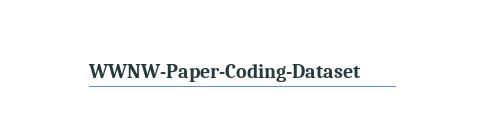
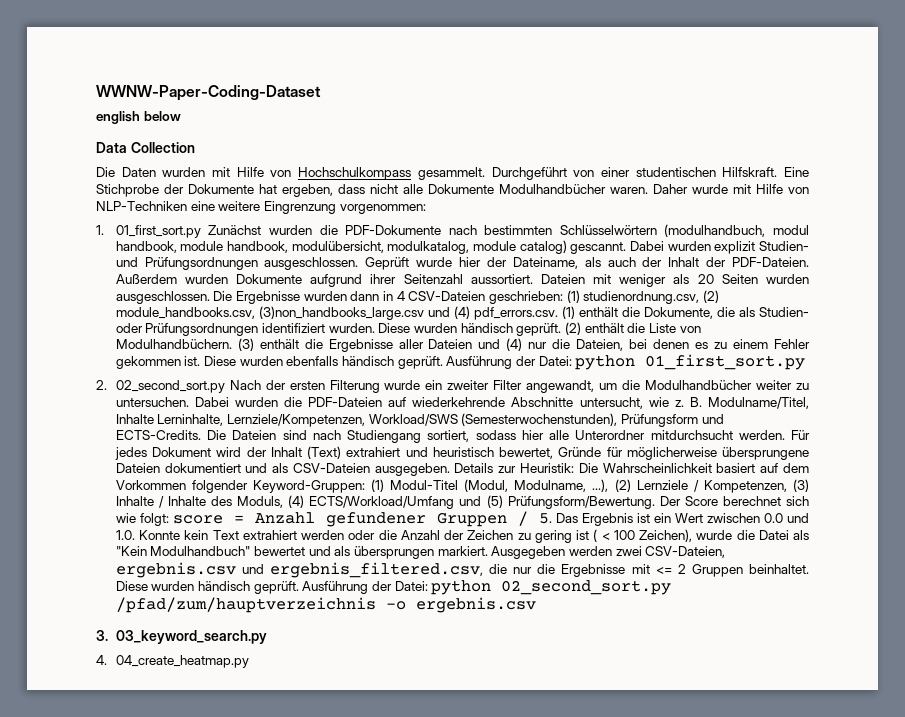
(361, 72) none -> [96,111,181,124] [96,142,195,153] [96,167,810,180] [96,184,809,197] [96,201,426,214] [96,224,809,238] [115,240,809,254] [115,257,809,270] [115,274,810,287] [115,290,719,304] [115,306,809,320] [115,322,701,336] [115,338,810,352] [115,354,806,370] [96,380,809,393] [115,397,810,409] [115,413,724,427] [115,430,810,443] [114,446,809,460] [115,463,809,476] [115,479,810,493] [115,495,810,509] [115,511,809,527] [115,529,809,543] [115,546,726,559] [115,562,810,578] [115,580,672,595] [115,597,536,613] [96,630,267,644] [96,655,249,668] // english below // Data Collection // Die Daten wurden mit Hilfe von Hochschulkompass gesammelt. Durchgeführt von einer studentischen Hilfskraft. Eine Stichprobe der Dokumente hat ergeben, dass nicht alle Dokumente Modulhandbücher waren. Daher wurde mit Hilfe von NLP-Techniken eine weitere Eingrenzung vorgenommen: // 1. 01_first_sort.py Zunächst wurden die PDF-Dokumente nach bestimmten Schlüsselwörtern (modulhandbuch, modul handbook, module handbook, modulübersicht, modulkatalog, module catalog) gescannt. Dabei wurden explizit Studien- und Prüfungsordnungen ausgeschlossen. Geprüft wurde hier der Dateiname, als auch der Inhalt der PDF-Dateien. Außerdem wurden Dokumente aufgrund ihrer Seitenzahl aussortiert. Dateien mit weniger als 20 Seiten wurden ausgeschlossen. Die Ergebnisse wurden dann in 4 CSV-Dateien geschrieben: (1) studienordnung.csv, (2) module_handbooks.csv, (3)non_handbooks_large.csv und (4) pdf_errors.csv. (1) enthält die Dokumente, die als Studien- oder Prüfungsordnungen identifiziert wurden. Diese wurden händisch geprüft. (2) enthält die Liste von Modulhandbüchern. (3) enthält die Ergebnisse aller Dateien und (4) nur die Dateien, bei denen es zu einem Fehler gekommen ist. Diese wurden ebenfalls händisch geprüft. Ausführung der Datei: python 01_first_sort.py // 2. 02_second_sort.py Nach der ersten Filterung wurde ein zweiter Filter angewandt, um die Modulhandbücher weiter zu untersuchen. Dabei wurden die PDF-Dateien auf wiederkehrende Abschnitte untersucht, wie z. B. Modulname/Titel, Inhalte Lerninhalte, Lernziele/Kompetenzen, Workload/SWS (Semesterwochenstunden), Prüfungsform und ECTS-Credits. Die Dateien sind nach Studiengang sortiert, sodass hier alle Unterordner mitdurchsucht werden. Für jedes Dokument wird der Inhalt (Text) extrahiert und heuristisch bewertet, Gründe für möglicherweise übersprungene Dateien dokumentiert und als CSV-Dateien ausgegeben. Details zur Heuristik: Die Wahrscheinlichkeit basiert auf dem Vorkommen folgender Keyword-Gruppen: (1) Modul-Titel (Modul, Modulname, ...), (2) Lernziele / Kompetenzen, (3) Inhalte / Inhalte des Moduls, (4) ECTS/Workload/Umfang und (5) Prüfungsform/Bewertung. Der Score berechnet sich wie folgt: score = Anzahl gefundener Gruppen / 5. Das Ergebnis ist ein Wert zwischen 0.0 und 1.0. Konnte kein Text extrahiert werden oder die Anzahl der Zeichen zu gering ist ( < 100 Zeichen), wurde die Datei als "Kein Modulhandbuch" bewertet und als übersprungen markiert. Ausgegeben werden zwei CSV-Dateien, ergebnis.csv und ergebnis_filtered.csv, die nur die Ergebnisse mit <= 2 Gruppen beinhaltet. Diese wurden händisch geprüft. Ausführung der Datei: python 02_second_sort.py /pfad/zum/hauptverzeichnis -o ergebnis.csv // 3. 03_keyword_search.py // 4. 04_create_heatmap.py

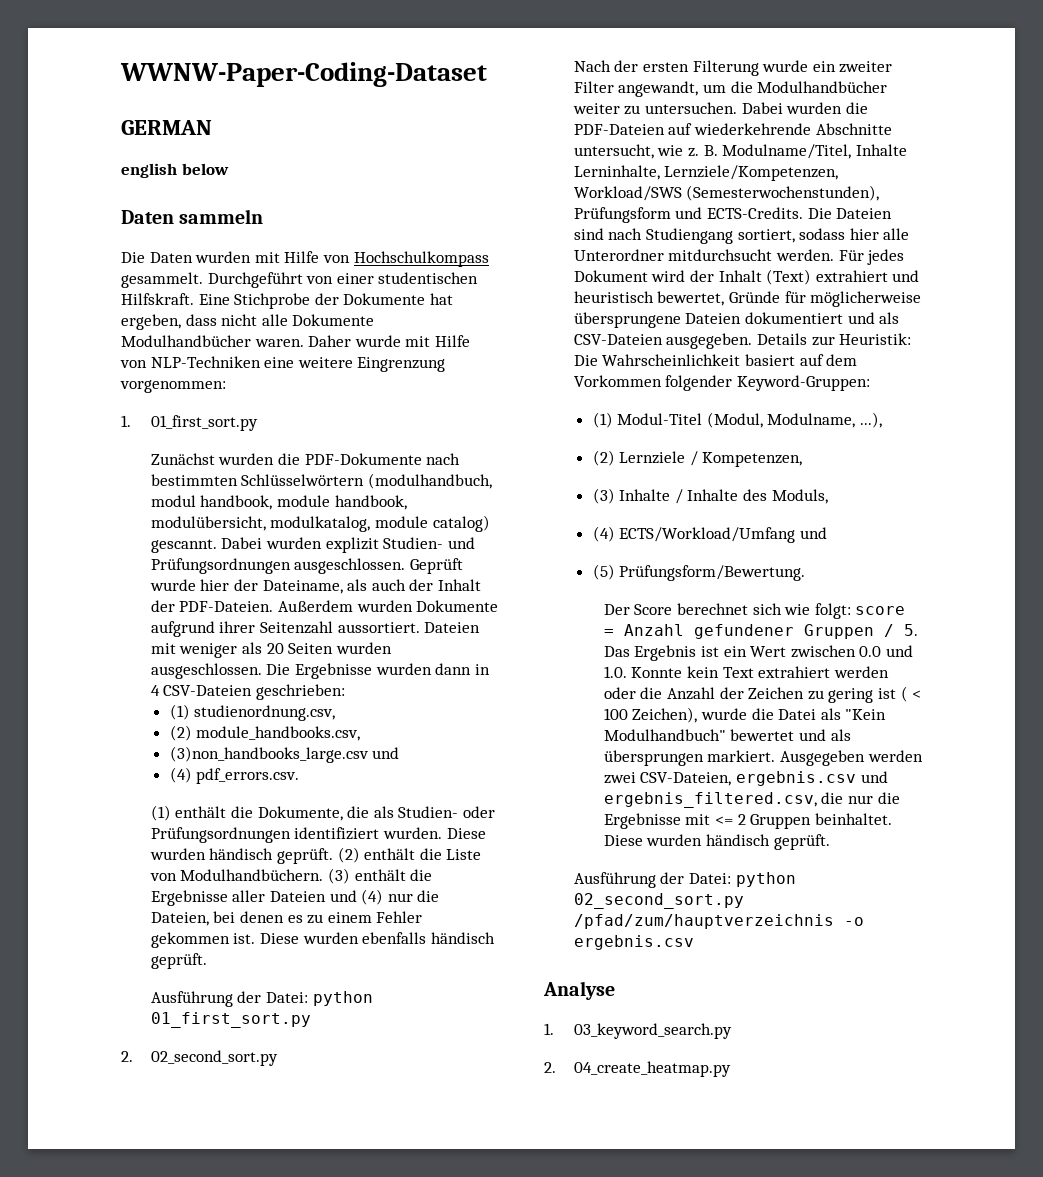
(321, 93) none -> [121,120,212,135] // GERMAN
[96,142,195,153] Data Collection -> [121,209,264,224] Daten sammeln
(201, 231) none -> (258, 423) //
(563, 297) none -> (346, 692) //
(700, 297) none -> (336, 713) //
(255, 313) none -> (361, 733) //
(450, 312) none -> (400, 753) //
(558, 313) none -> (300, 776) //
(443, 362) none -> (207, 961) //
(225, 386) none -> (278, 1058) //
(365, 486) none -> (871, 383) //
(609, 485) none -> (882, 420) //
(787, 486) none -> (803, 459) //
(284, 502) none -> (828, 496) //
(482, 501) none -> (827, 533) //
(655, 502) none -> (806, 573) //
(299, 587) none -> (830, 842) //
[96,630,108,641] 3. -> [543,981,615,1000] [544,1023,554,1035] Analyse // 1.
[96,655,107,665] 4. -> [544,1062,556,1073] 2.

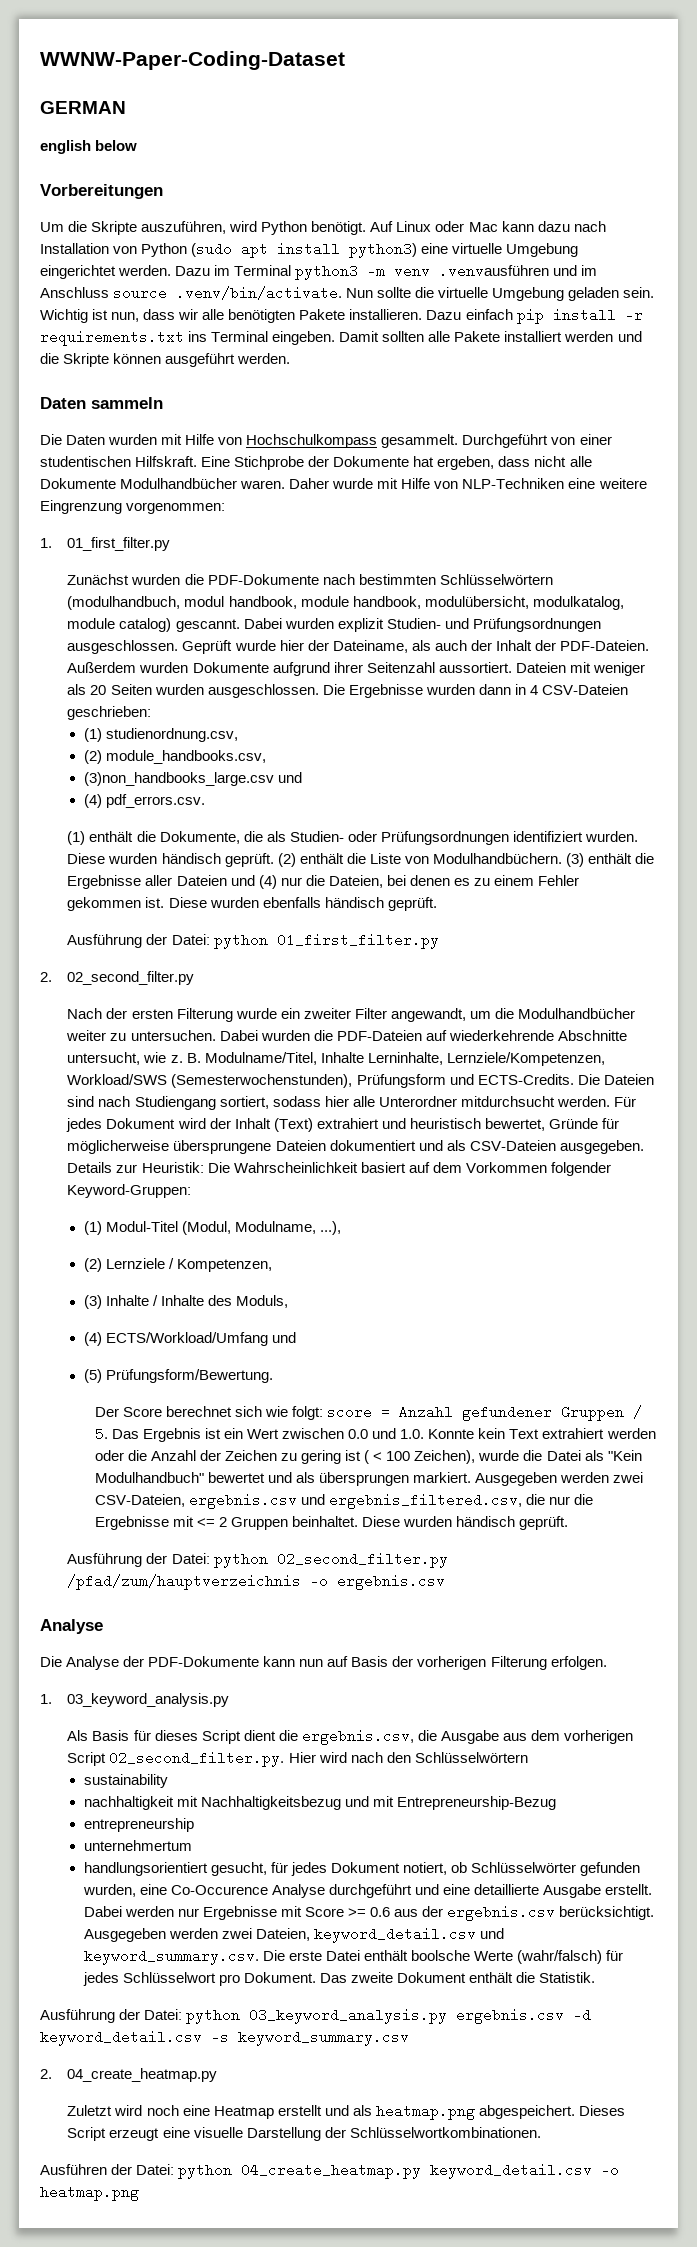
(229, 169) none -> [40,184,163,199] [40,221,606,235] [40,242,579,258] [40,264,598,280] [40,286,655,301] [40,308,643,324] [40,330,642,346] [40,353,291,367] // Vorbereitungen // Um die Skripte auszuführen, wird Python benötigt. Auf Linux oder Mac kann dazu nach Installation von Python (sudo apt install python3) eine virtuelle Umgebung eingerichtet werden. Dazu im Terminal python3 -m venv .venvausführen und im Anschluss source .venv/bin/activate. Nun sollte die virtuelle Umgebung geladen sein. Wichtig ist nun, dass wir alle benötigten Pakete installieren. Dazu einfach pip install -r requirements.txt ins Terminal eingeben. Damit sollten alle Pakete installiert werden und die Skripte können ausgeführt werden.
[150,415,258,431] 01_first_sort.py -> [67,537,171,551] 01_first_filter.py
[150,1012,311,1028] [121,1050,278,1066] 01_first_sort.py // 2. 02_second_sort.py -> [276,933,439,949] [40,971,195,985] 01_first_filter.py // 2. 02_second_filter.py
[573,893,744,909] 02_second_sort.py -> [276,1552,448,1568] 02_second_filter.py
[544,1023,732,1039] [544,1061,731,1077] 1. 03_keyword_search.py // 2. 04_create_heatmap.py -> [40,1656,607,1670] [40,1693,230,1707] [67,1729,634,1745] [67,1751,528,1767] [83,1774,168,1788] [83,1796,557,1810] [83,1818,194,1832] [83,1840,192,1851] [83,1862,641,1876] [82,1884,653,1898] [83,1905,655,1921] [83,1927,505,1943] [83,1949,624,1965] [82,1972,596,1986] [40,2008,592,2024] [40,2030,409,2046] [40,2068,218,2082] [67,2104,625,2120] [67,2127,541,2141] [40,2163,620,2179] [40,2185,139,2201] Die Analyse der PDF-Dokumente kann nun auf Basis der vorherigen Filterung erfolgen. // 1. 03_keyword_analysis.py // Als Basis für dieses Script dient die ergebnis.csv, die Ausgabe aus dem vorherigen Script 02_second_filter.py. Hier wird nach den Schlüsselwörtern // sustainability // nachhaltigkeit mit Nachhaltigkeitsbezug und mit Entrepreneurship-Bezug // entrepreneurship // unternehmertum // handlungsorientiert gesucht, für jedes Dokument notiert, ob Schlüsselwörter gefunden wurden, eine Co-Occurence Analyse durchgeführt und eine detaillierte Ausgabe erstellt. Dabei werden nur Ergebnisse mit Score >= 0.6 aus der ergebnis.csv berücksichtigt. Ausgegeben werden zwei Dateien, keyword_detail.csv und keyword_summary.csv. Die erste Datei enthält boolsche Werte (wahr/falsch) für jedes Schlüsselwort pro Dokument. Das zweite Dokument enthält die Statistik. // Ausführung der Datei: python 03_keyword_analysis.py ergebnis.csv -d keyword_detail.csv -s keyword_summary.csv // 2. 04_create_heatmap.py // Zuletzt wird noch eine Heatmap erstellt und als heatmap.png abgespeichert. Dieses Script erzeugt eine visuelle Darstellung der Schlüsselwortkombinationen. // Ausführen der Datei: python 04_create_heatmap.py keyword_detail.csv -o heatmap.png

